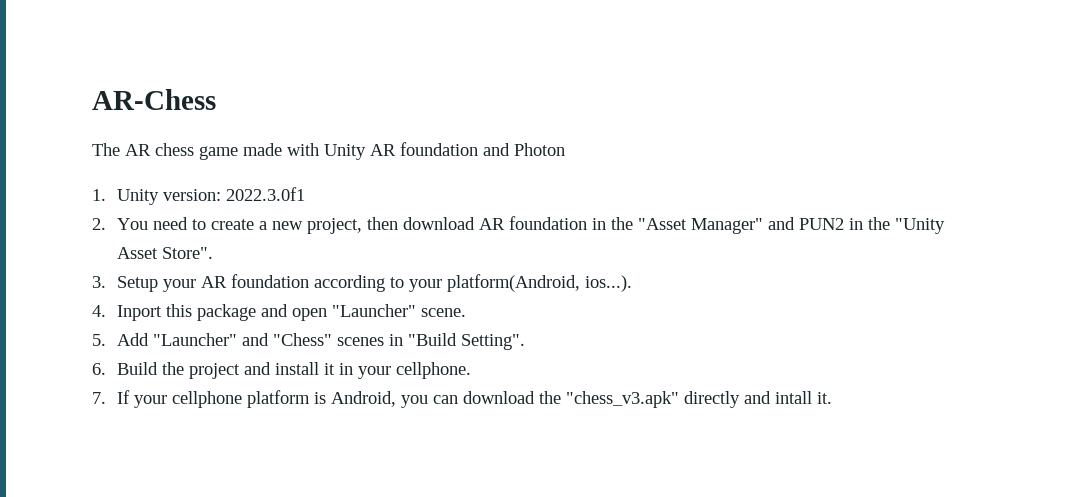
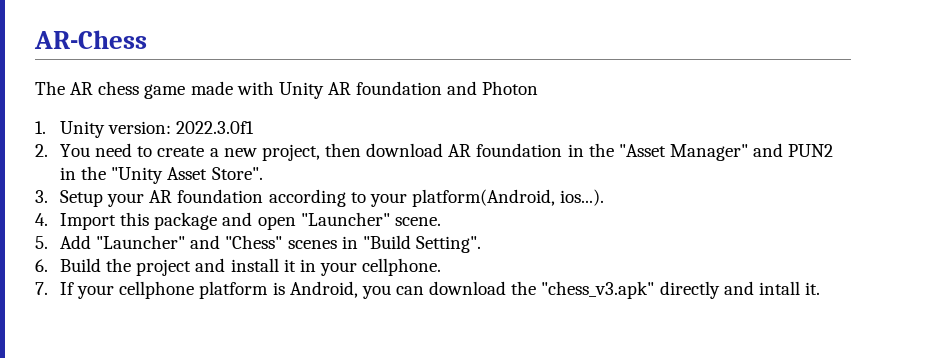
[117,305,163,321] Inport -> [60,213,117,230] Import

